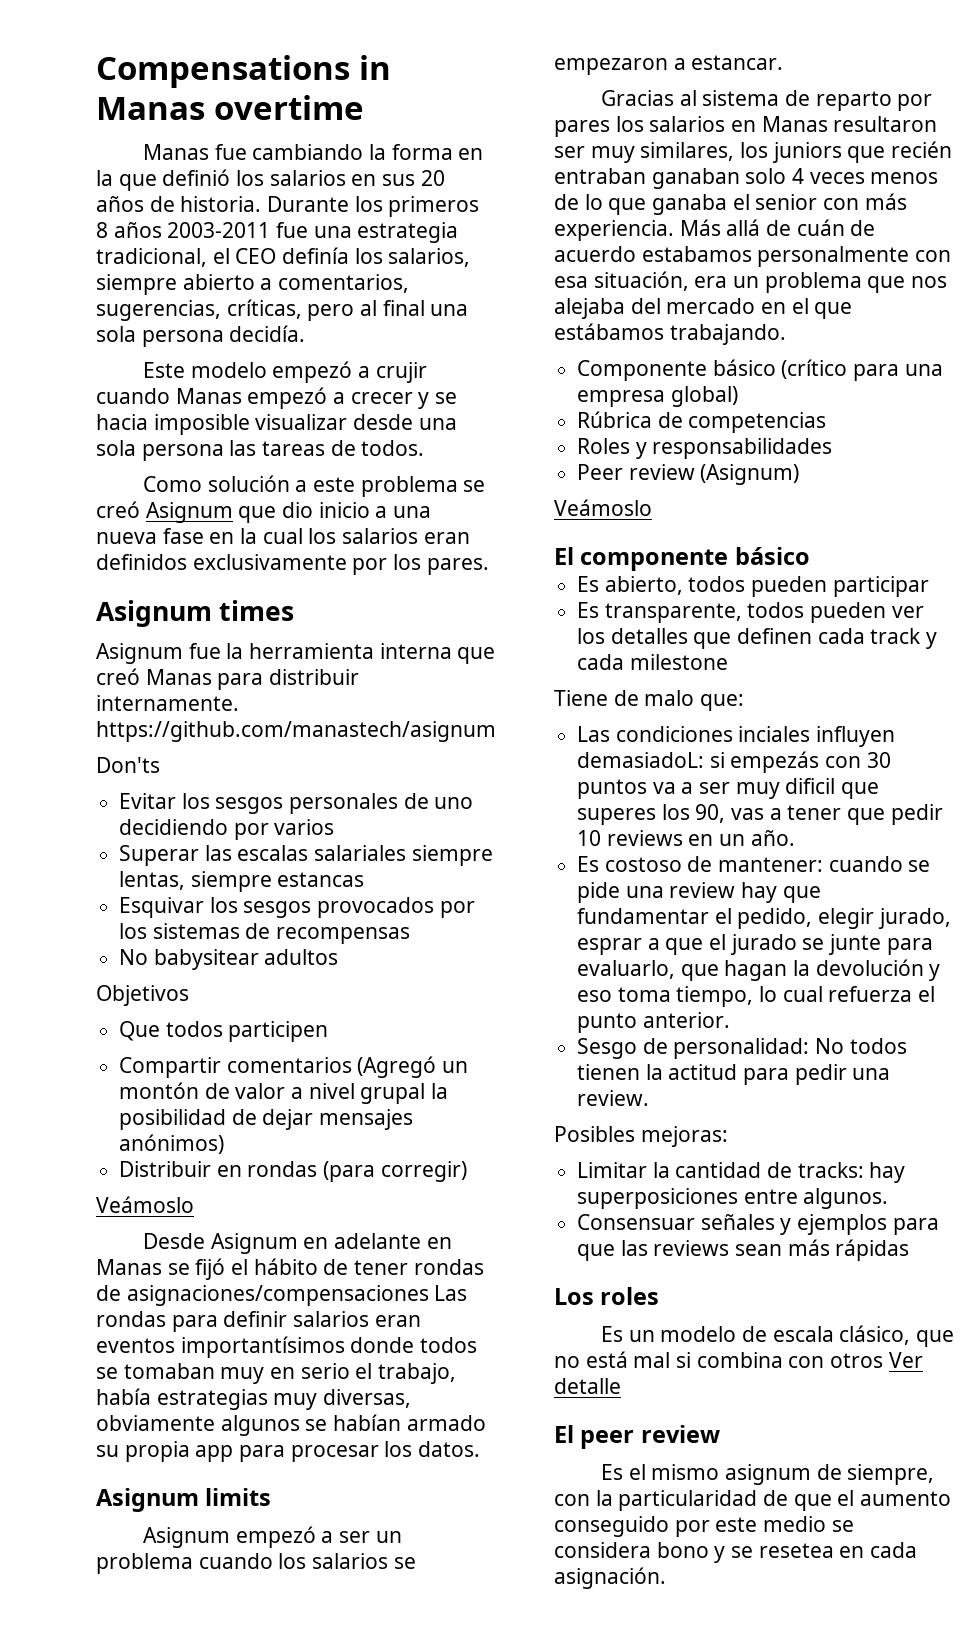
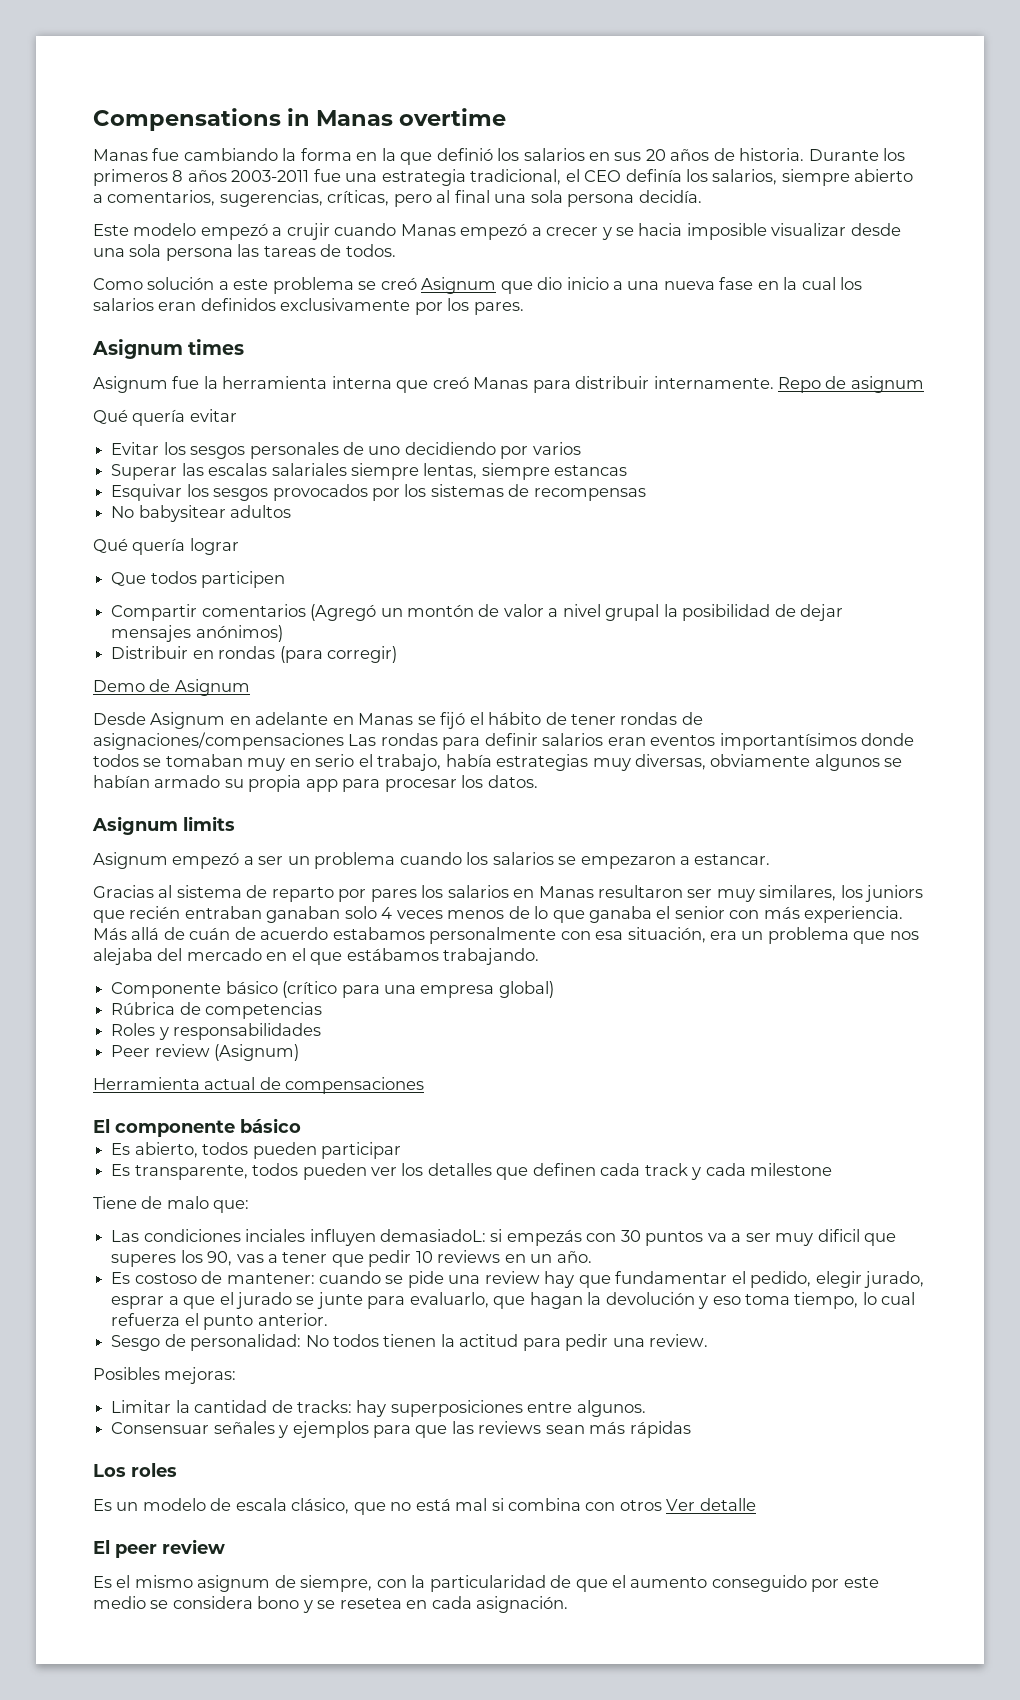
[96,721,496,742] [96,757,160,773] https://github.com/manastech/asignum // Don'ts -> [778,376,924,393] [93,409,237,426] Repo de asignum // Qué quería evitar
[96,985,189,1006] Objetivos -> [93,538,239,555] Qué quería lograr
[96,1196,194,1213] Veámoslo -> [93,679,250,696] Demo de Asignum
[554,499,652,516] Veámoslo -> [93,1077,425,1094] Herramienta actual de compensaciones

